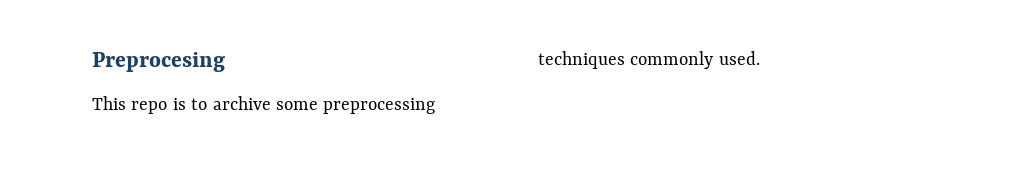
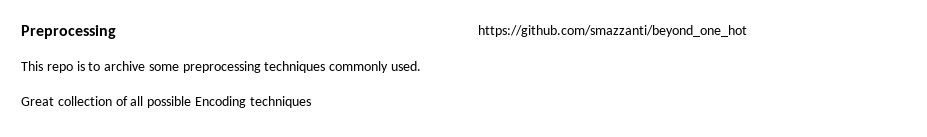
[92,52,225,72] Preprocesing -> [21,25,116,39] Preprocessing
(760, 58) none -> [21,96,311,108] [478,25,747,37] // Great collection of all possible Encoding techniques https://github.com/smazzanti/beyond_one_hot

